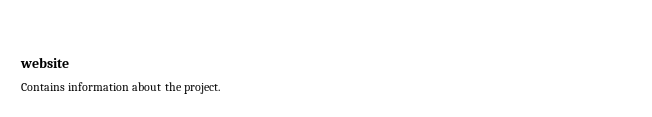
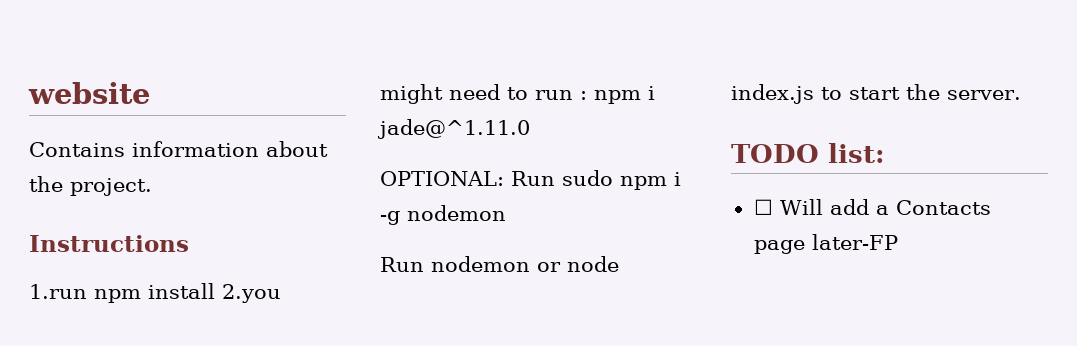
(220, 88) none -> [29,235,189,252] [29,283,281,303] [380,84,655,104] [377,119,530,139] [380,170,681,190] [380,205,506,225] [380,256,619,272] [731,84,1021,104] [731,143,885,163] [753,199,991,215] [753,234,898,254] // Instructions // 1.run npm install 2.you might need to run : npm i jade@^1.11.0 // OPTIONAL: Run sudo npm i -g nodemon // Run nodemon or node index.js to start the server. // TODO list: // ☐ Will add a Contacts page later-FP

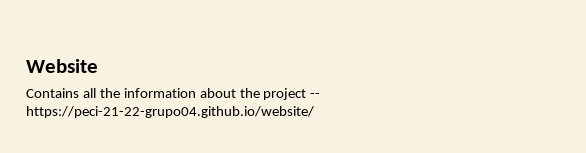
[28,82,150,104] website -> [26,59,98,73] Website
(125, 149) none -> [82,88,120,98] all the
[70,178,152,196] [29,235,189,252] [29,283,281,303] [380,84,655,104] [377,119,530,139] [380,170,681,190] [380,205,506,225] [380,256,619,272] [731,84,1021,104] [731,143,885,163] [753,199,991,215] [753,234,898,254] project. // Instructions // 1.run npm install 2.you might need to run : npm i jade@^1.11.0 // OPTIONAL: Run sudo npm i -g nodemon // Run nodemon or node index.js to start the server. // TODO list: // ☐ Will add a Contacts page later-FP -> [263,88,321,100] [26,106,314,118] project -- https://peci-21-22-grupo04.github.io/website/

